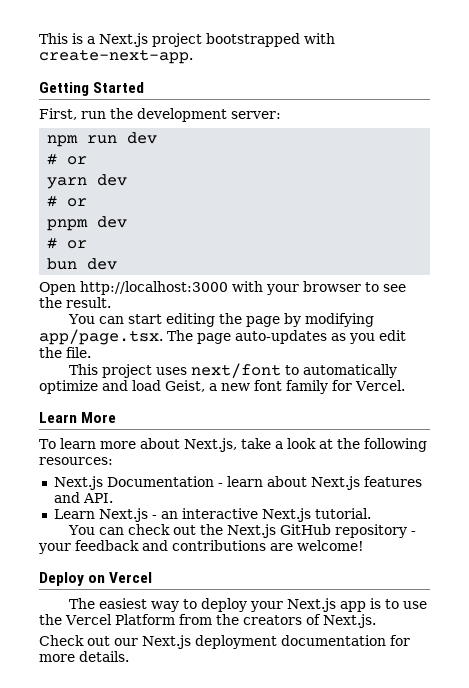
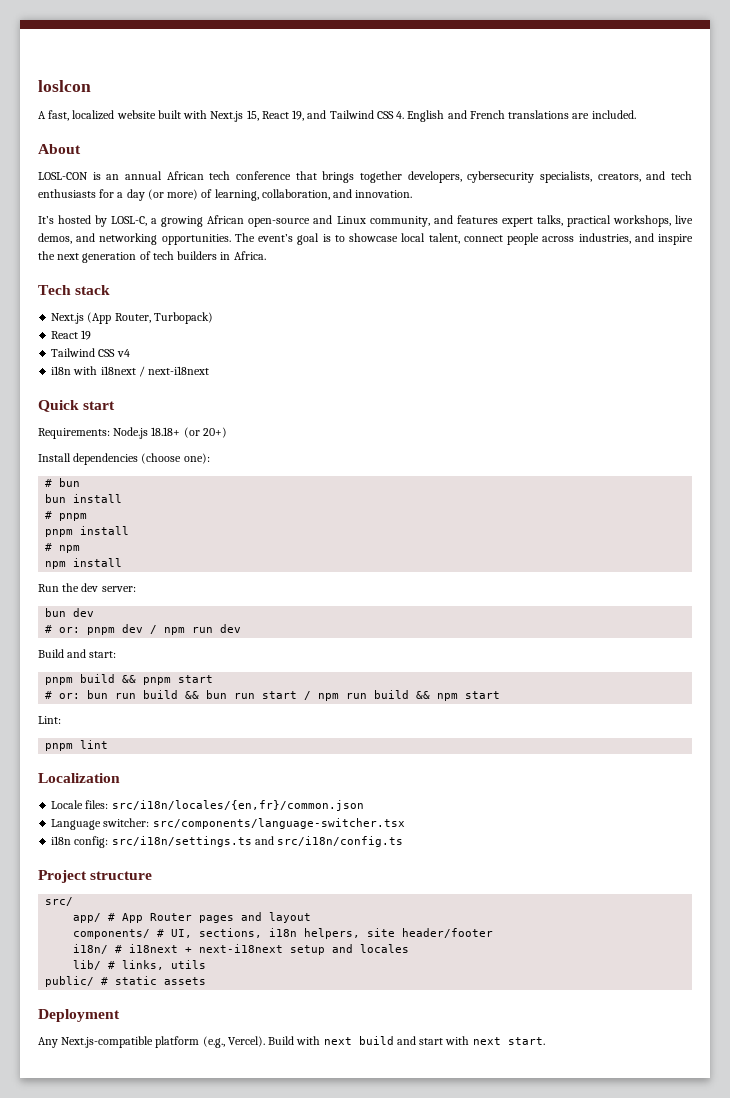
[39,33,335,47] [39,49,193,64] [39,82,145,96] [39,108,281,122] [47,132,158,147] [47,153,88,165] [47,174,128,189] [47,195,88,207] [47,216,128,231] [47,237,88,249] [47,258,118,270] [39,281,406,295] [39,297,111,308] [68,313,375,327] [39,329,406,345] [39,347,91,358] [69,363,398,378] [39,380,405,394] [39,412,117,423] [39,438,427,452] [39,457,113,465] [53,476,422,490] [53,492,113,503] [53,508,371,522] [68,524,417,538] [38,540,364,554] [39,572,153,586] [69,598,428,612] [39,614,376,628] [39,635,410,649] [39,651,129,662] This is a Next.js project bootstrapped with create-next-app. // Getting Started // First, run the development server: // npm run dev // # or // yarn dev // # or // pnpm dev // # or // bun dev // Open http://localhost:3000 with your browser to see the result. // You can start editing the page by modifying app/page.tsx. The page auto-updates as you edit the file. // This project uses next/font to automatically optimize and load Geist, a new font family for Vercel. // Learn More // To learn more about Next.js, take a look at the following resources: // Next.js Documentation - learn about Next.js features and API. // Learn Next.js - an interactive Next.js tutorial. // You can check out the Next.js GitHub repository - your feedback and contributions are welcome! // Deploy on Vercel // The easiest way to deploy your Next.js app is to use the Vercel Platform from the creators of Next.js. // Check out our Next.js deployment documentation for more details. -> [38,80,91,92] [38,110,636,122] [38,144,81,154] [38,171,692,183] [38,189,413,201] [38,215,693,227] [38,233,694,245] [38,251,266,263] [38,285,111,295] [51,312,213,324] [51,330,92,340] [51,348,130,357] [51,366,210,377] [38,400,116,412] [38,427,227,439] [38,453,210,465] [45,478,81,487] [45,494,123,503] [45,511,88,521] [45,526,130,537] [45,543,81,553] [45,558,123,569] [38,583,136,592] [45,608,95,617] [45,624,242,635] [38,649,117,658] [45,674,214,685] [45,690,501,701] [38,716,61,724] [45,740,109,751] [38,773,120,783] [51,800,364,811] [51,818,405,830] [51,836,404,848] [38,870,153,883] [45,897,74,906] [73,912,312,923] [73,928,494,939] [73,944,410,955] [73,960,207,970] [45,976,207,987] [38,1009,120,1022] [38,1036,545,1048] loslcon // A fast, localized website built with Next.js 15, React 19, and Tailwind CSS 4. English and French translations are included. // About // LOSL-CON is an annual African tech conference that brings together developers, cybersecurity specialists, creators, and tech enthusiasts for a day (or more) of learning, collaboration, and innovation. // It’s hosted by LOSL-C, a growing African open-source and Linux community, and features expert talks, practical workshops, live demos, and networking opportunities. The event’s goal is to showcase local talent, connect people across industries, and inspire the next generation of tech builders in Africa. // Tech stack // Next.js (App Router, Turbopack) // React 19 // Tailwind CSS v4 // i18n with i18next / next-i18next // Quick start // Requirements: Node.js 18.18+ (or 20+) // Install dependencies (choose one): // # bun // bun install // # pnpm // pnpm install // # npm // npm install // Run the dev server: // bun dev // # or: pnpm dev / npm run dev // Build and start: // pnpm build && pnpm start // # or: bun run build && bun run start / npm run build && npm start // Lint: // pnpm lint // Localization // Locale files: src/i18n/locales/{en,fr}/common.json // Language switcher: src/components/language-switcher.tsx // i18n config: src/i18n/settings.ts and src/i18n/config.ts // Project structure // src/ // app/ # App Router pages and layout // components/ # UI, sections, i18n helpers, site header/footer // i18n/ # i18next + next-i18next setup and locales // lib/ # links, utils // public/ # static assets // Deployment // Any Next.js-compatible platform (e.g., Vercel). Build with next build and start with next start.

